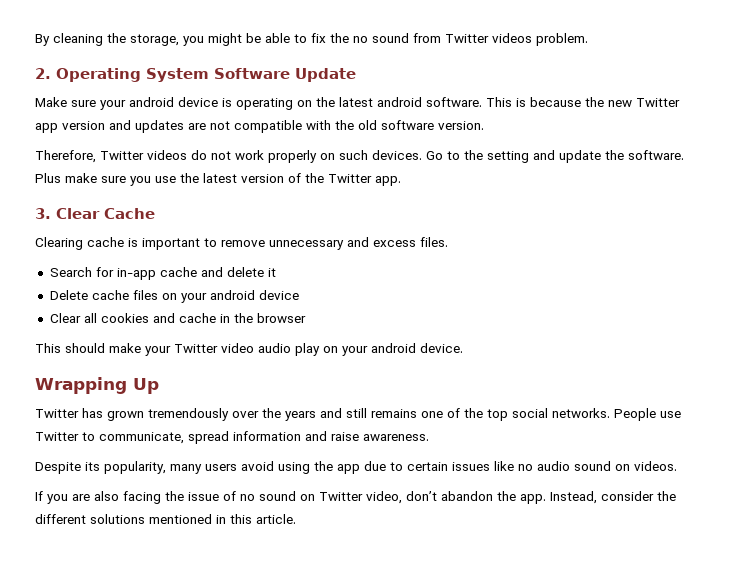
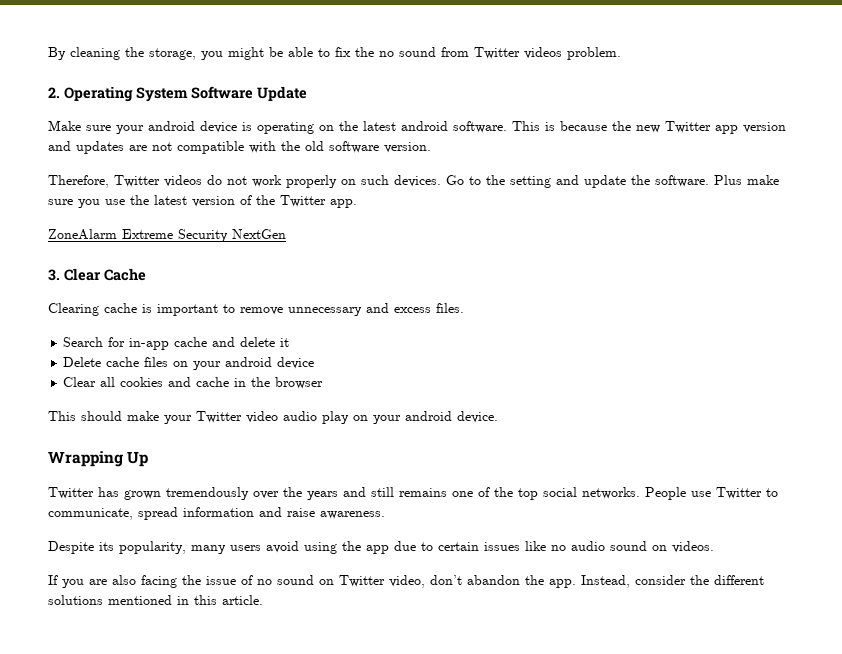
(401, 181) none -> [48,229,286,242] // ZoneAlarm Extreme Security NextGen

